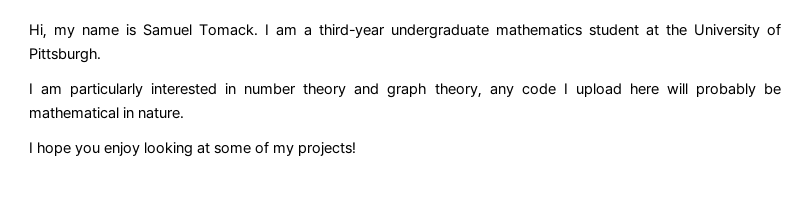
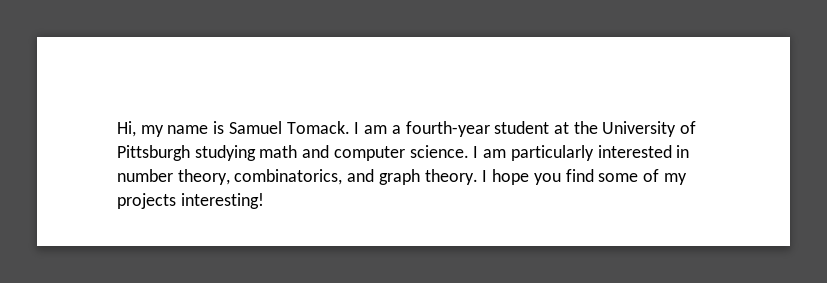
[319,24,582,39] third-year undergraduate mathematics -> [405,121,490,137] fourth-year
[29,48,101,63] Pittsburgh. // -> [117,145,469,161] Pittsburgh studying math and computer science.
[303,83,781,98] [29,107,185,119] [29,142,211,157] theory and graph theory, any code I upload here will probably be mathematical in nature. // I hope you enjoy looking at -> [177,169,594,185] theory, combinatorics, and graph theory. I hope you find
[298,142,357,156] projects! -> [117,193,264,209] projects interesting!

